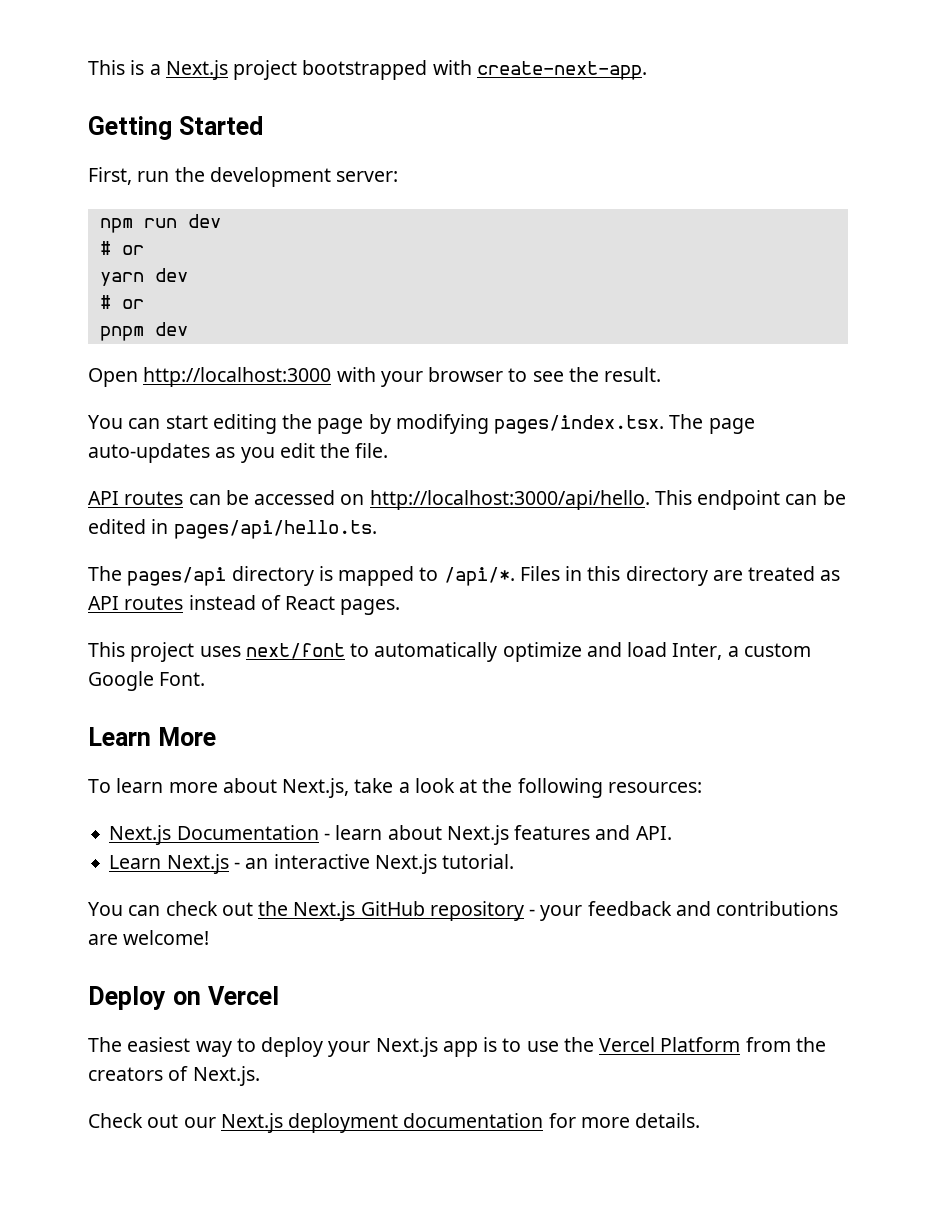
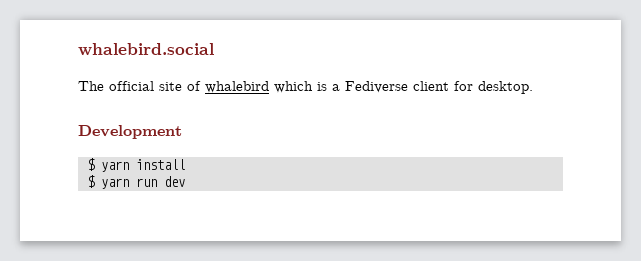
[88,60,647,80] [88,116,263,140] [88,167,399,187] [99,214,221,233] [99,241,144,255] [99,268,188,286] [99,295,144,309] [99,322,188,341] [88,367,662,387] [88,414,755,434] [88,443,389,463] [88,490,846,510] [88,519,377,539] [88,566,841,586] [88,595,401,615] [88,642,811,662] [88,671,206,691] [88,727,216,746] [88,778,702,798] [109,825,672,845] [109,854,515,874] [88,901,839,921] [88,930,210,945] [88,986,279,1010] [88,1037,826,1057] [88,1066,260,1086] [88,1113,701,1133] This is a Next.js project bootstrapped with create-next-app. // Getting Started // First, run the development server: // npm run dev // # or // yarn dev // # or // pnpm dev // Open http://localhost:3000 with your browser to see the result. // You can start editing the page by modifying pages/index.tsx. The page auto-updates as you edit the file. // API routes can be accessed on http://localhost:3000/api/hello. This endpoint can be edited in pages/api/hello.ts. // The pages/api directory is mapped to /api/*. Files in this directory are treated as API routes instead of React pages. // This project uses next/font to automatically optimize and load Inter, a custom Google Font. // Learn More // To learn more about Next.js, take a look at the following resources: // Next.js Documentation - learn about Next.js features and API. // Learn Next.js - an interactive Next.js tutorial. // You can check out the Next.js GitHub repository - your feedback and contributions are welcome! // Deploy on Vercel // The easiest way to deploy your Next.js app is to use the Vercel Platform from the creators of Next.js. // Check out our Next.js deployment documentation for more details. -> [78,43,214,56] [78,81,533,94] [78,125,182,139] [86,158,185,172] [86,175,185,189] whalebird.social // The official site of whalebird which is a Fediverse client for desktop. // Development // $ yarn install // $ yarn run dev

